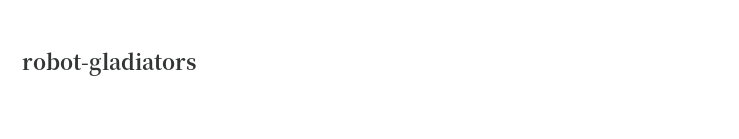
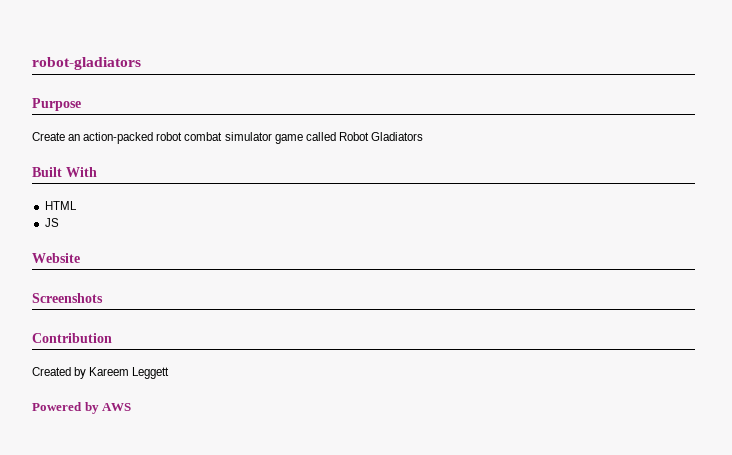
(196, 64) none -> [32,98,81,111] [32,132,423,144] [32,167,97,177] [44,201,77,210] [44,218,59,227] [32,253,80,263] [32,293,103,303] [32,333,112,343] [32,367,170,379] [32,402,132,414] // Purpose // Create an action-packed robot combat simulator game called Robot Gladiators // Built With // HTML // JS // Website // Screenshots // Contribution // Created by Kareem Leggett // Powered by AWS

